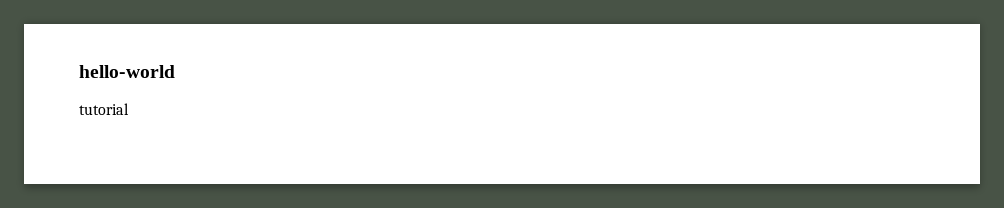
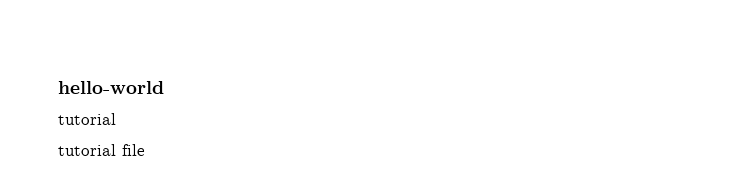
(129, 109) none -> [58,144,145,156] // tutorial file

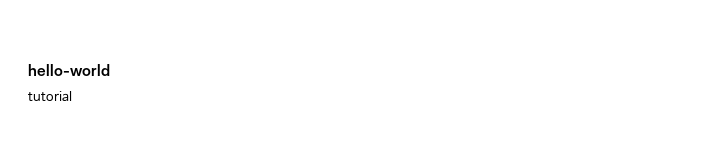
[58,144,145,156] // tutorial file -> (72, 96) none

